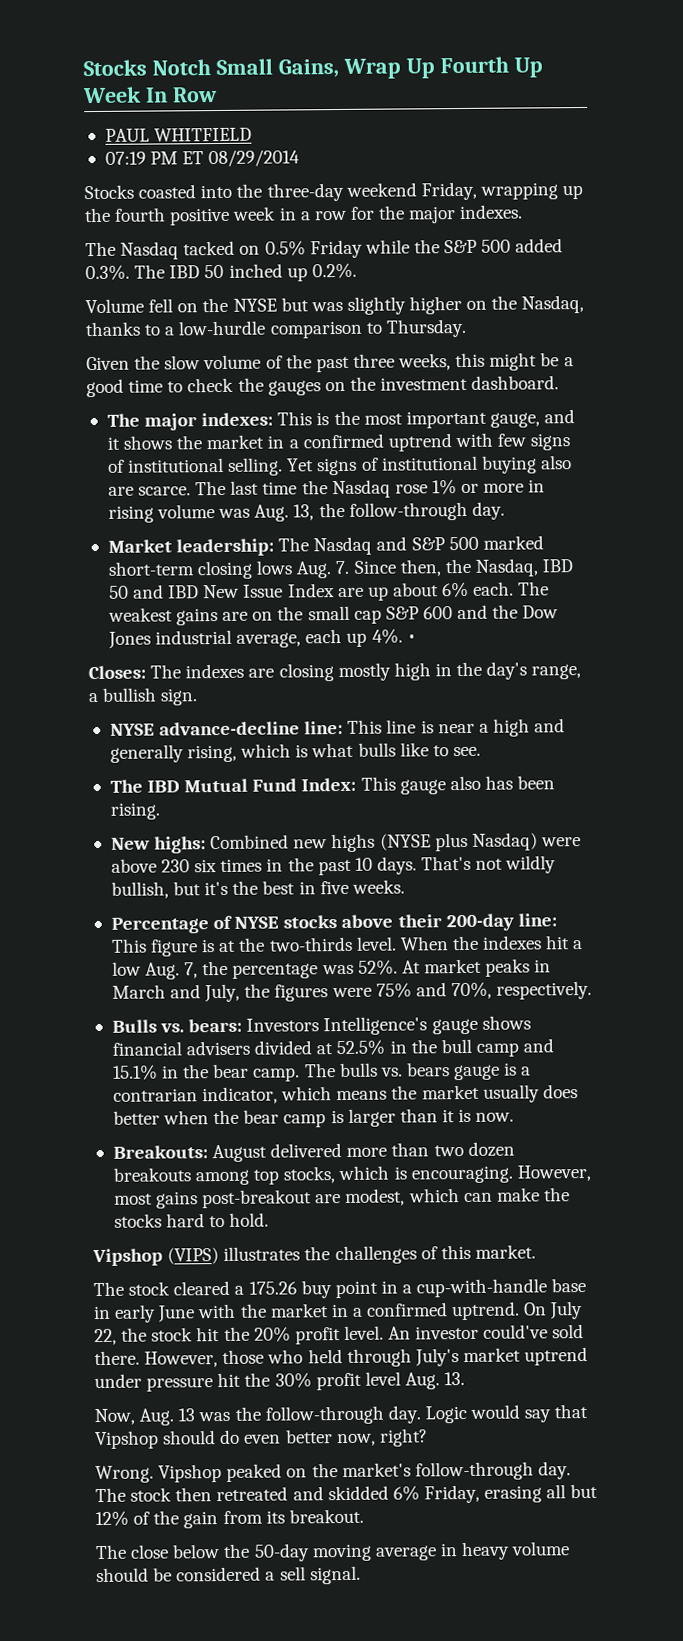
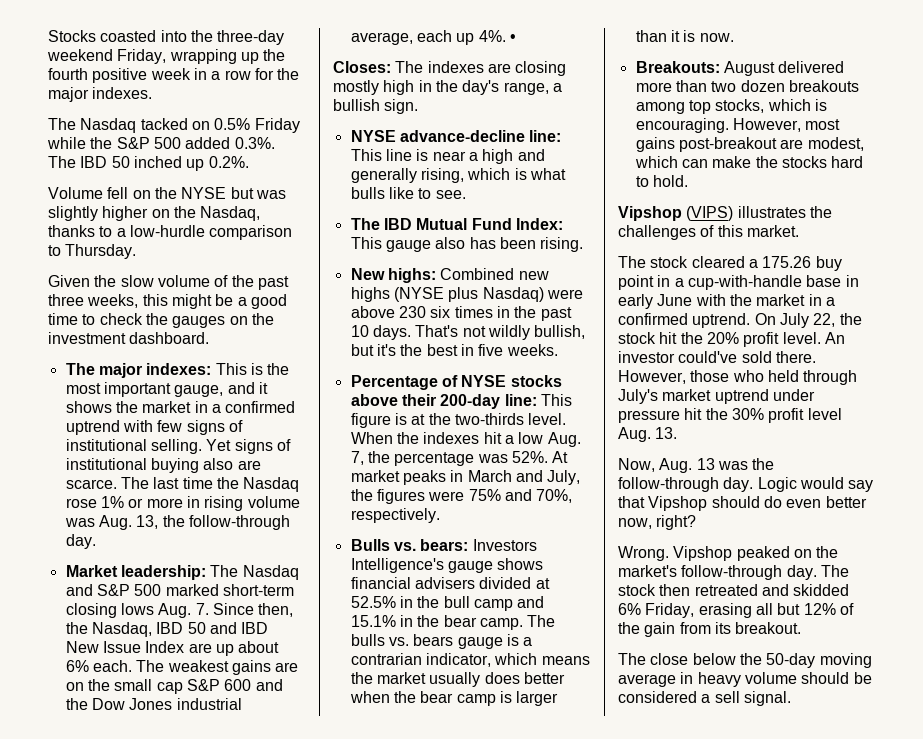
[83,56,543,79] [82,86,218,104] [104,127,253,142] [104,149,301,168] [84,184,134,200] Stocks Notch Small Gains, Wrap Up Fourth Up Week In Row // PAUL WHITFIELD // 07:19 PM ET 08/29/2014 // Stocks -> [48,30,96,42] Stocks

